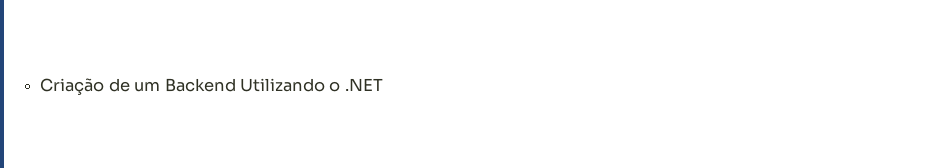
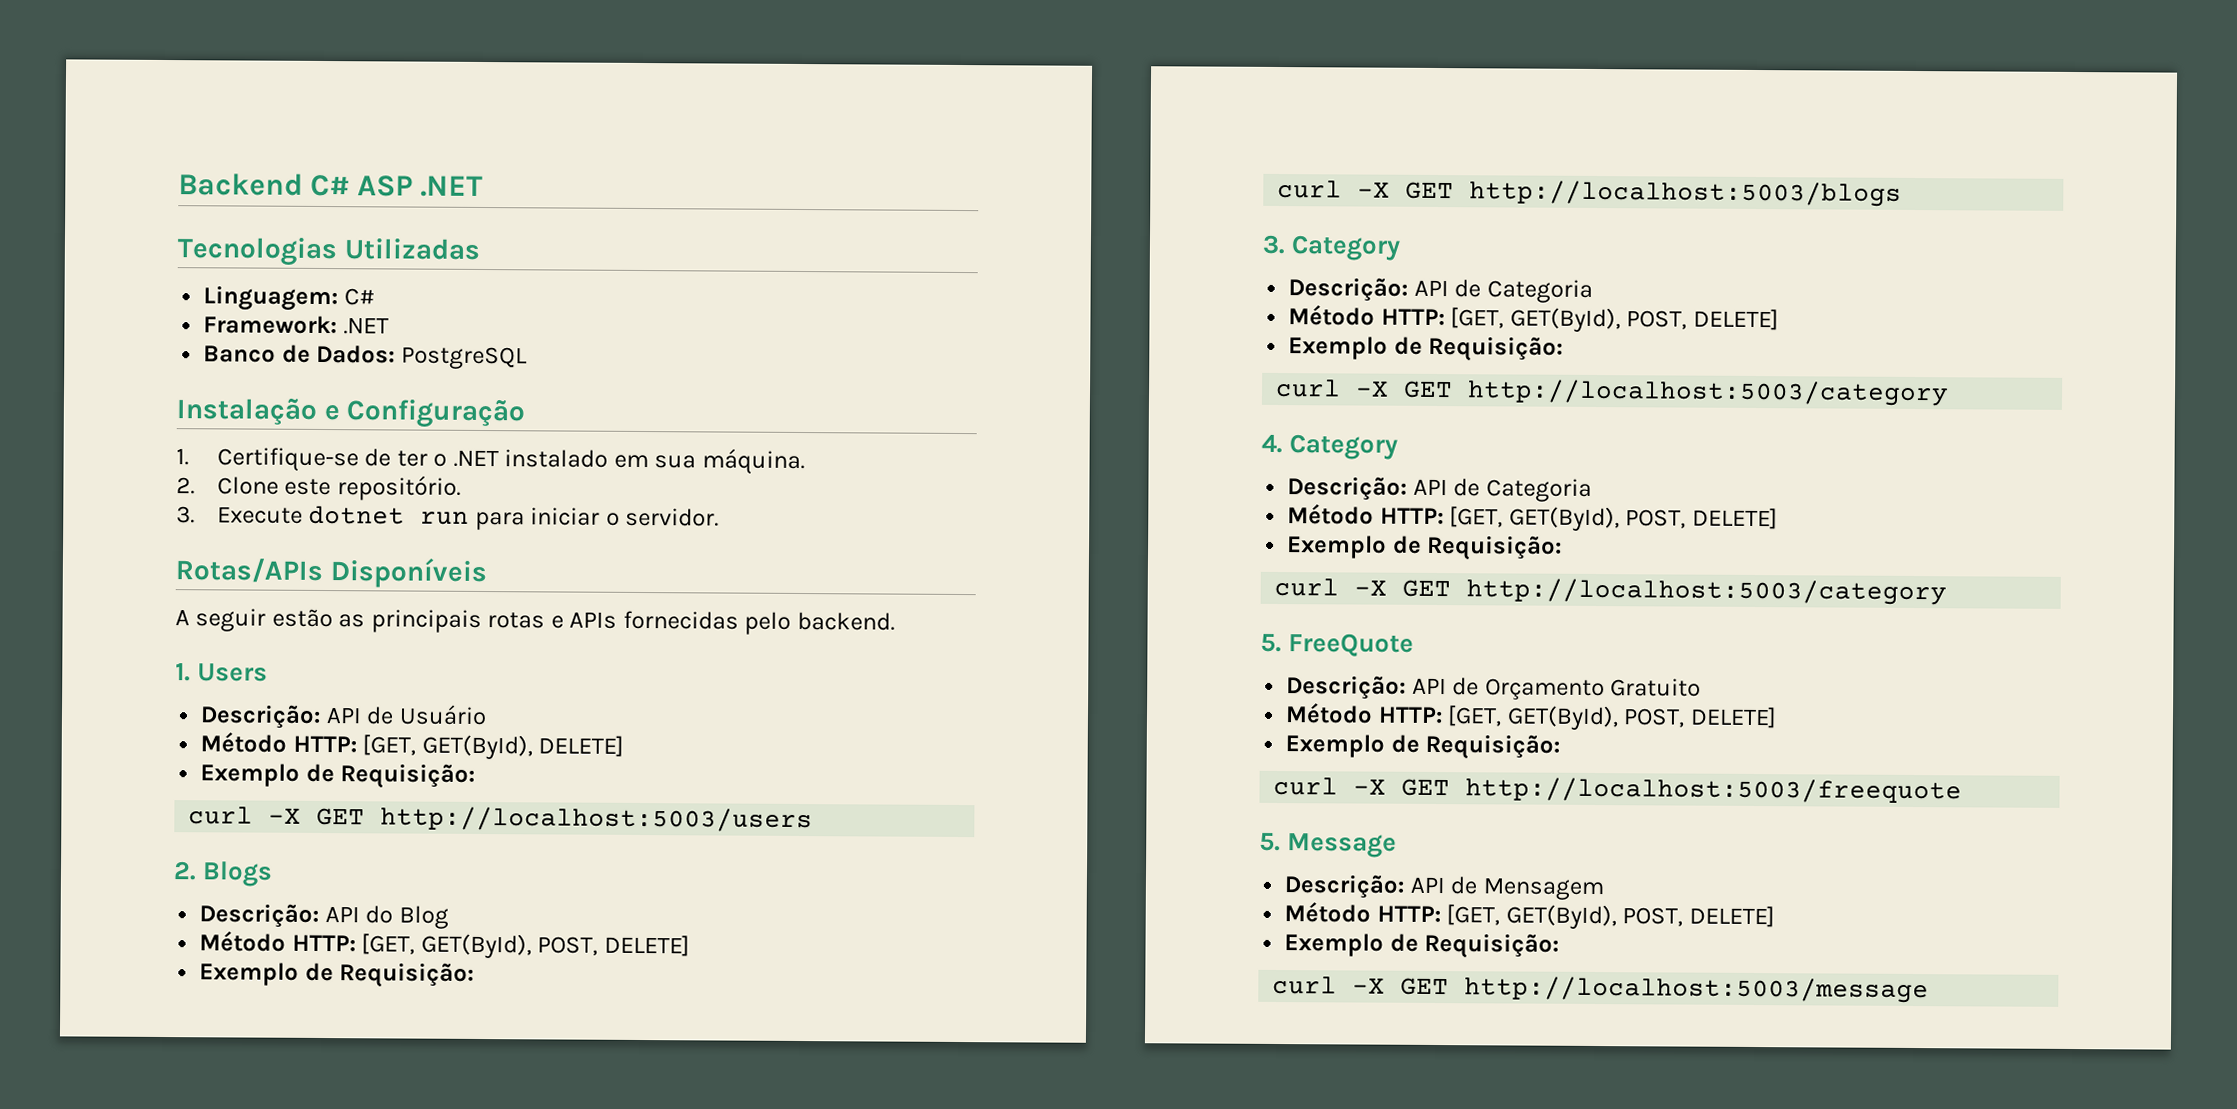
[40,78,383,95] Criação de um Backend Utilizando o .NET -> [178,173,484,198] [177,237,480,267] [203,285,375,312] [203,315,389,335] [203,344,527,370] [176,397,526,429] [176,447,805,475] [176,475,461,501] [176,505,720,531] [175,557,487,589] [175,608,895,635] [175,663,269,682] [200,704,487,729] [200,732,625,760] [200,763,476,789] [188,806,814,833] [173,861,274,887] [199,903,449,929] [199,931,690,959] [199,962,475,988] [1277,179,1903,207] [1262,234,1402,261] [1288,277,1593,303] [1288,305,1779,333] [1288,335,1564,362] [1275,378,1950,407] [1261,433,1399,460] [1287,476,1592,502] [1287,504,1778,532] [1286,534,1563,561] [1274,577,1948,606] [1260,633,1415,657] [1286,675,1702,702] [1285,703,1777,731] [1285,733,1561,760] [1273,776,1963,804] [1259,832,1398,858] [1284,874,1604,901] [1284,902,1775,930] [1284,932,1560,959] [1272,975,1930,1004] Backend C# ASP .NET // Tecnologias Utilizadas // Linguagem: C# // Framework: .NET // Banco de Dados: PostgreSQL // Instalação e Configuração // 1. Certifique-se de ter o .NET instalado em sua máquina. // 2. Clone este repositório. // 3. Execute dotnet run para iniciar o servidor. // Rotas/APIs Disponíveis // A seguir estão as principais rotas e APIs fornecidas pelo backend. // 1. Users // Descrição: API de Usuário // Método HTTP: [GET, GET(ById), DELETE] // Exemplo de Requisição: // curl -X GET http://localhost:5003/users // 2. Blogs // Descrição: API do Blog // Método HTTP: [GET, GET(ById), POST, DELETE] // Exemplo de Requisição: // curl -X GET http://localhost:5003/blogs // 3. Category // Descrição: API de Categoria // Método HTTP: [GET, GET(ById), POST, DELETE] // Exemplo de Requisição: // curl -X GET http://localhost:5003/category // 4. Category // Descrição: API de Categoria // Método HTTP: [GET, GET(ById), POST, DELETE] // Exemplo de Requisição: // curl -X GET http://localhost:5003/category // 5. FreeQuote // Descrição: API de Orçamento Gratuito // Método HTTP: [GET, GET(ById), POST, DELETE] // Exemplo de Requisição: // curl -X GET http://localhost:5003/freequote // 5. Message // Descrição: API de Mensagem // Método HTTP: [GET, GET(ById), POST, DELETE] // Exemplo de Requisição: // curl -X GET http://localhost:5003/message

